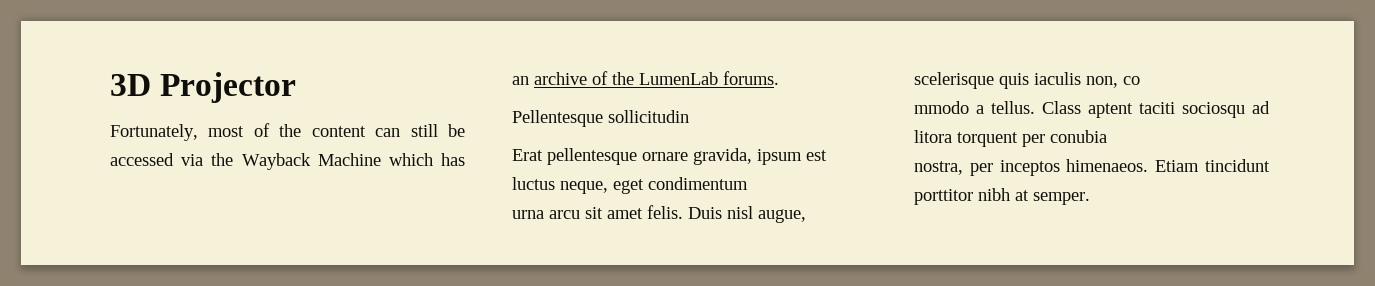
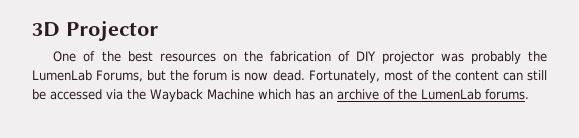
(297, 87) none -> [53,51,548,64] [32,70,305,82] One of the best resources on the fabrication of DIY projector was probably the LumenLab Forums, but the forum is now dead.
[512,110,689,127] [512,148,827,165] [512,177,748,194] [512,205,806,223] [914,72,1140,89] [914,101,1270,118] [914,130,1107,147] [914,159,1270,176] [914,188,1090,205] // Pellentesque sollicitudin // Erat pellentesque ornare gravida, ipsum est luctus neque, eget condimentum // urna arcu sit amet felis. Duis nisl augue, scelerisque quis iaculis non, co // mmodo a tellus. Class aptent taciti sociosqu ad litora torquent per conubia // nostra, per inceptos himenaeos. Etiam tincidunt porttitor nibh at semper. -> (529, 94) none

